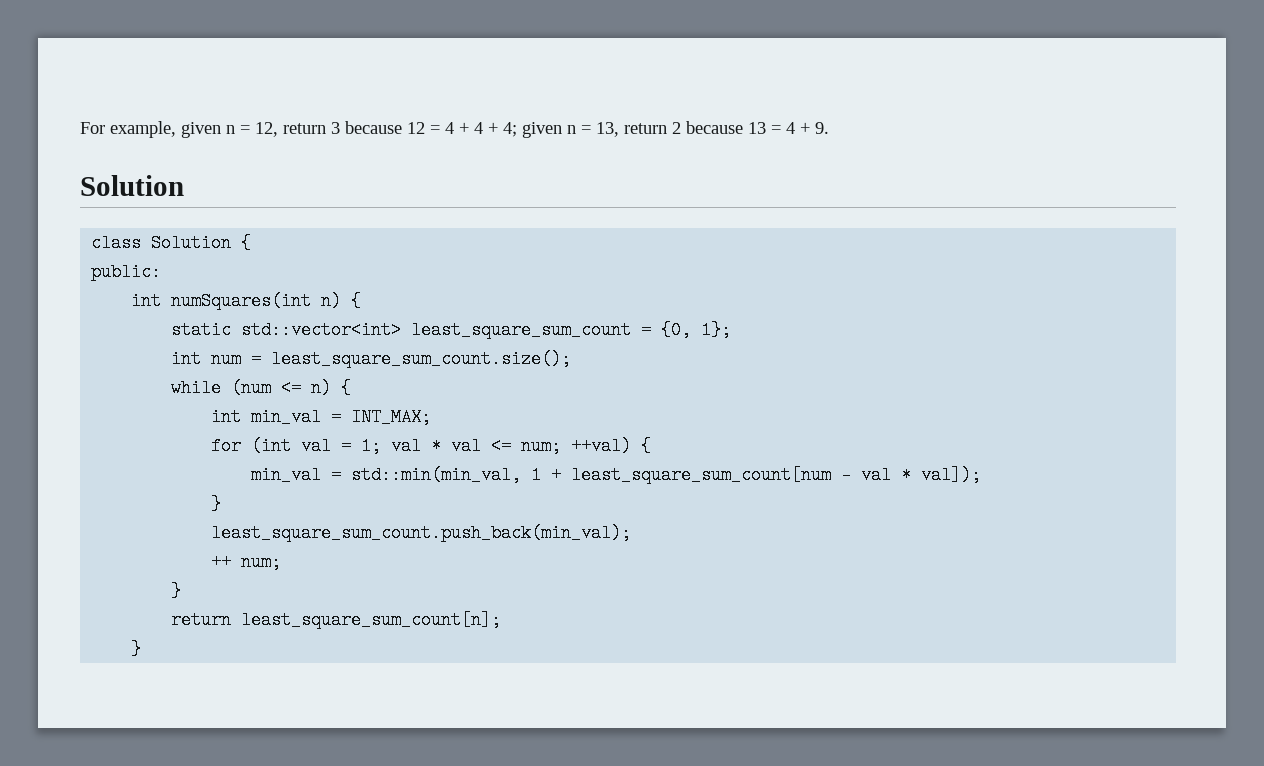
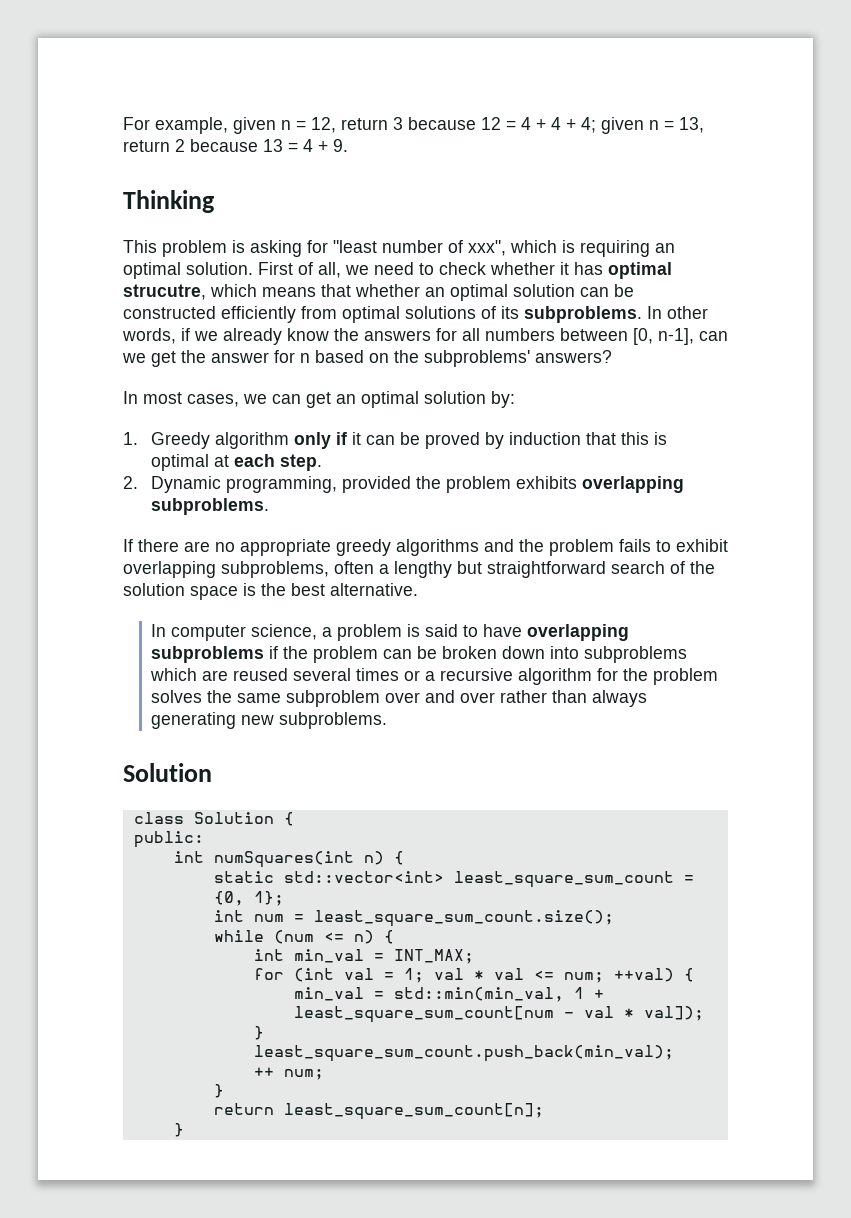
(829, 128) none -> [123,190,215,213] [123,240,675,257] [123,262,672,279] [123,284,634,301] [123,306,708,323] [122,328,728,345] [122,350,612,367] [123,391,515,408] [123,432,668,449] [151,454,323,471] [123,476,685,493] [151,498,270,515] [123,539,728,556] [123,561,715,578] [123,583,418,600] [151,624,630,641] [151,646,688,663] [150,668,719,685] [151,690,648,707] [151,712,388,729] // Thinking // This problem is asking for "least number of xxx", which is requiring an optimal solution. First of all, we need to check whether it has optimal strucutre, which means that whether an optimal solution can be constructed efficiently from optimal solutions of its subproblems. In other words, if we already know the answers for all numbers between [0, n-1], can we get the answer for n based on the subproblems' answers? // In most cases, we can get an optimal solution by: // 1. Greedy algorithm only if it can be proved by induction that this is optimal at each step. // 2. Dynamic programming, provided the problem exhibits overlapping subproblems. // If there are no appropriate greedy algorithms and the problem fails to exhibit overlapping subproblems, often a lengthy but straightforward search of the solution space is the best alternative. // In computer science, a problem is said to have overlapping subproblems if the problem can be broken down into subproblems which are reused several times or a recursive algorithm for the problem solves the same subproblem over and over rather than always generating new subproblems.

